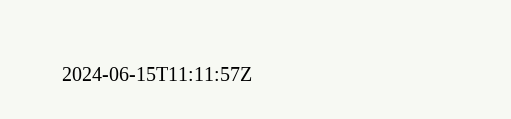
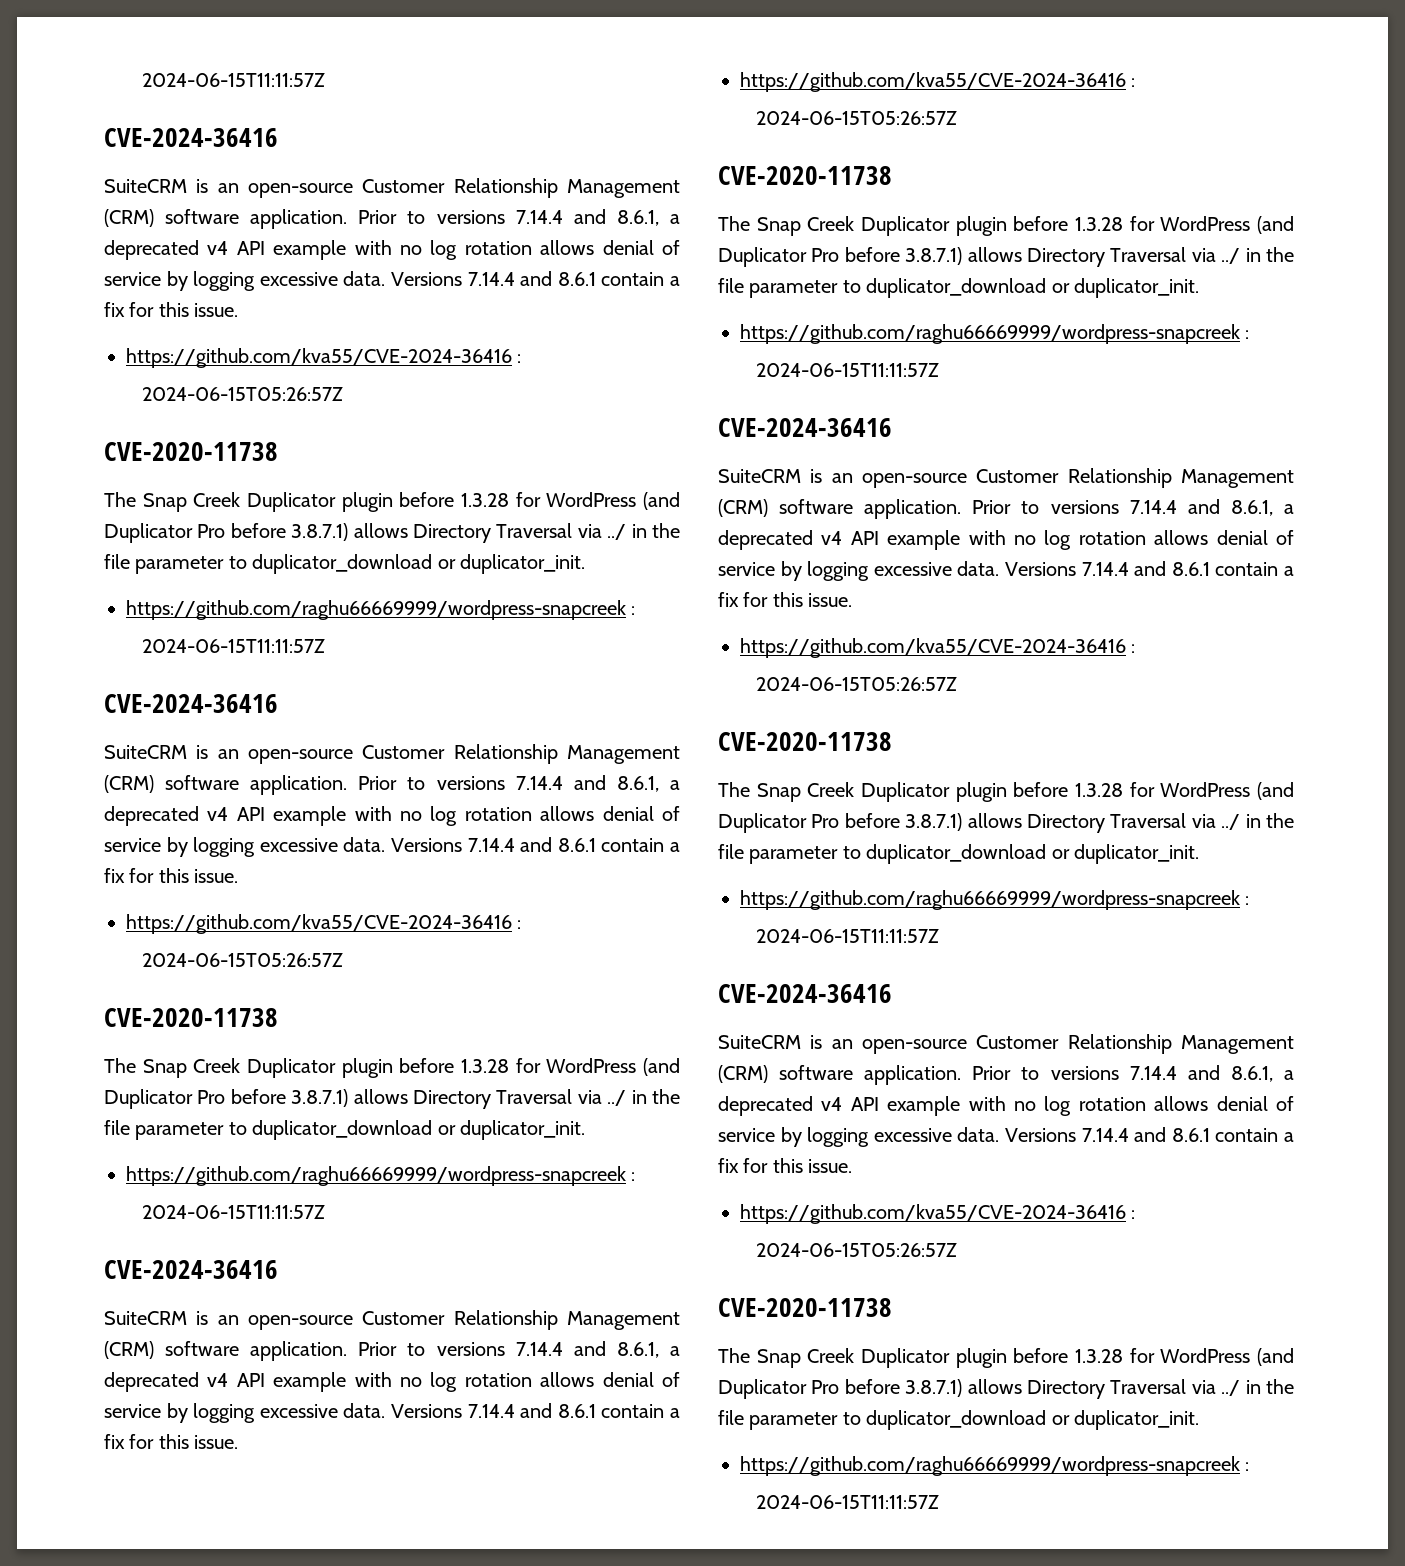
[62,67,253,81] 2024-06-15T11:11:57Z -> [142,73,326,87] [104,128,278,147] [104,178,680,198] [104,209,680,229] [104,240,680,260] [104,271,680,291] [104,302,239,317] [126,348,522,368] [142,387,344,401] [104,442,278,461] [104,492,680,512] [104,523,680,543] [104,554,585,574] [126,600,636,620] [142,639,326,653] [104,694,278,713] [104,744,680,764] [104,775,680,795] [104,806,680,826] [104,837,680,857] [104,868,239,883] [126,914,522,934] [142,953,344,967] [104,1008,278,1027] [104,1058,680,1078] [104,1089,680,1109] [104,1120,585,1140] [126,1166,636,1186] [142,1205,326,1219] [104,1260,278,1279] [104,1310,680,1330] [104,1341,680,1361] [104,1372,680,1392] [104,1403,680,1423] [104,1434,239,1449] [740,72,1136,92] [756,111,958,125] [718,166,892,185] [718,216,1294,236] [718,247,1294,267] [718,278,1199,298] [740,324,1250,344] [756,363,940,377] [718,418,892,437] [718,468,1294,488] [718,499,1294,519] [718,530,1294,550] [718,561,1294,581] [718,592,853,607] [740,638,1136,658] [756,677,958,691] [718,732,892,751] [718,782,1294,802] [718,813,1294,833] [718,844,1199,864] [740,890,1250,910] [756,929,940,943] [718,984,892,1003] [718,1034,1294,1054] [718,1065,1294,1085] [718,1096,1294,1116] [718,1127,1294,1147] [718,1158,853,1173] [740,1204,1136,1224] [756,1243,958,1257] [718,1298,892,1317] [718,1348,1294,1368] [718,1379,1294,1399] [718,1410,1199,1430] [740,1456,1250,1476] [756,1495,940,1509] 2024-06-15T11:11:57Z // CVE-2024-36416 // SuiteCRM is an open-source Customer Relationship Management (CRM) software application. Prior to versions 7.14.4 and 8.6.1, a deprecated v4 API example with no log rotation allows denial of service by logging excessive data. Versions 7.14.4 and 8.6.1 contain a fix for this issue. // https://github.com/kva55/CVE-2024-36416 : // 2024-06-15T05:26:57Z // CVE-2020-11738 // The Snap Creek Duplicator plugin before 1.3.28 for WordPress (and Duplicator Pro before 3.8.7.1) allows Directory Traversal via ../ in the file parameter to duplicator_download or duplicator_init. // https://github.com/raghu66669999/wordpress-snapcreek : // 2024-06-15T11:11:57Z // CVE-2024-36416 // SuiteCRM is an open-source Customer Relationship Management (CRM) software application. Prior to versions 7.14.4 and 8.6.1, a deprecated v4 API example with no log rotation allows denial of service by logging excessive data. Versions 7.14.4 and 8.6.1 contain a fix for this issue. // https://github.com/kva55/CVE-2024-36416 : // 2024-06-15T05:26:57Z // CVE-2020-11738 // The Snap Creek Duplicator plugin before 1.3.28 for WordPress (and Duplicator Pro before 3.8.7.1) allows Directory Traversal via ../ in the file parameter to duplicator_download or duplicator_init. // https://github.com/raghu66669999/wordpress-snapcreek : // 2024-06-15T11:11:57Z // CVE-2024-36416 // SuiteCRM is an open-source Customer Relationship Management (CRM) software application. Prior to versions 7.14.4 and 8.6.1, a deprecated v4 API example with no log rotation allows denial of service by logging excessive data. Versions 7.14.4 and 8.6.1 contain a fix for this issue. // https://github.com/kva55/CVE-2024-36416 : // 2024-06-15T05:26:57Z // CVE-2020-11738 // The Snap Creek Duplicator plugin before 1.3.28 for WordPress (and Duplicator Pro before 3.8.7.1) allows Directory Traversal via ../ in the file parameter to duplicator_download or duplicator_init. // https://github.com/raghu66669999/wordpress-snapcreek : // 2024-06-15T11:11:57Z // CVE-2024-36416 // SuiteCRM is an open-source Customer Relationship Management (CRM) software application. Prior to versions 7.14.4 and 8.6.1, a deprecated v4 API example with no log rotation allows denial of service by logging excessive data. Versions 7.14.4 and 8.6.1 contain a fix for this issue. // https://github.com/kva55/CVE-2024-36416 : // 2024-06-15T05:26:57Z // CVE-2020-11738 // The Snap Creek Duplicator plugin before 1.3.28 for WordPress (and Duplicator Pro before 3.8.7.1) allows Directory Traversal via ../ in the file parameter to duplicator_download or duplicator_init. // https://github.com/raghu66669999/wordpress-snapcreek : // 2024-06-15T11:11:57Z // CVE-2024-36416 // SuiteCRM is an open-source Customer Relationship Management (CRM) software application. Prior to versions 7.14.4 and 8.6.1, a deprecated v4 API example with no log rotation allows denial of service by logging excessive data. Versions 7.14.4 and 8.6.1 contain a fix for this issue. // https://github.com/kva55/CVE-2024-36416 : // 2024-06-15T05:26:57Z // CVE-2020-11738 // The Snap Creek Duplicator plugin before 1.3.28 for WordPress (and Duplicator Pro before 3.8.7.1) allows Directory Traversal via ../ in the file parameter to duplicator_download or duplicator_init. // https://github.com/raghu66669999/wordpress-snapcreek : // 2024-06-15T11:11:57Z

